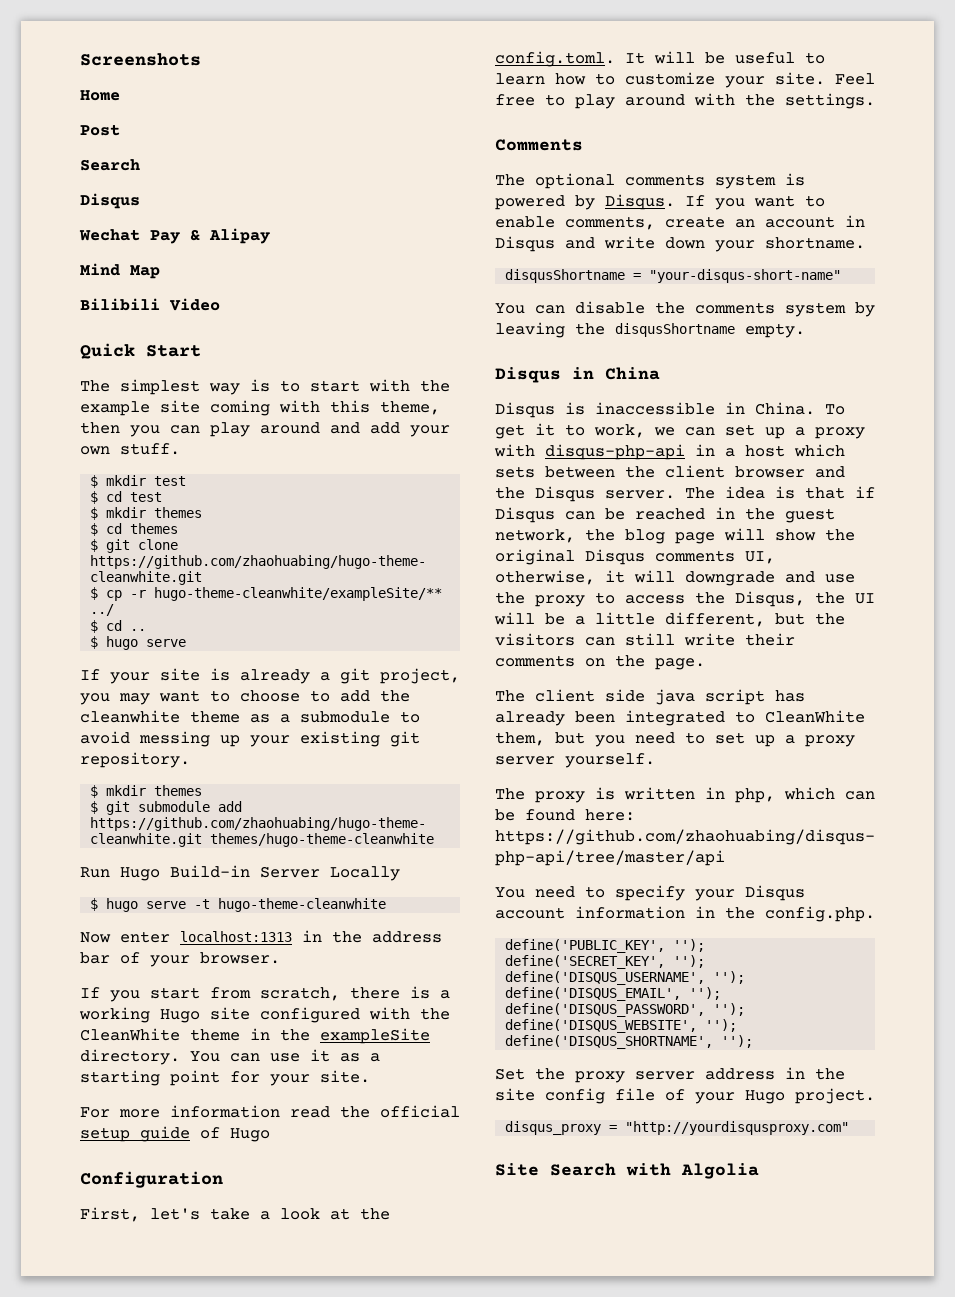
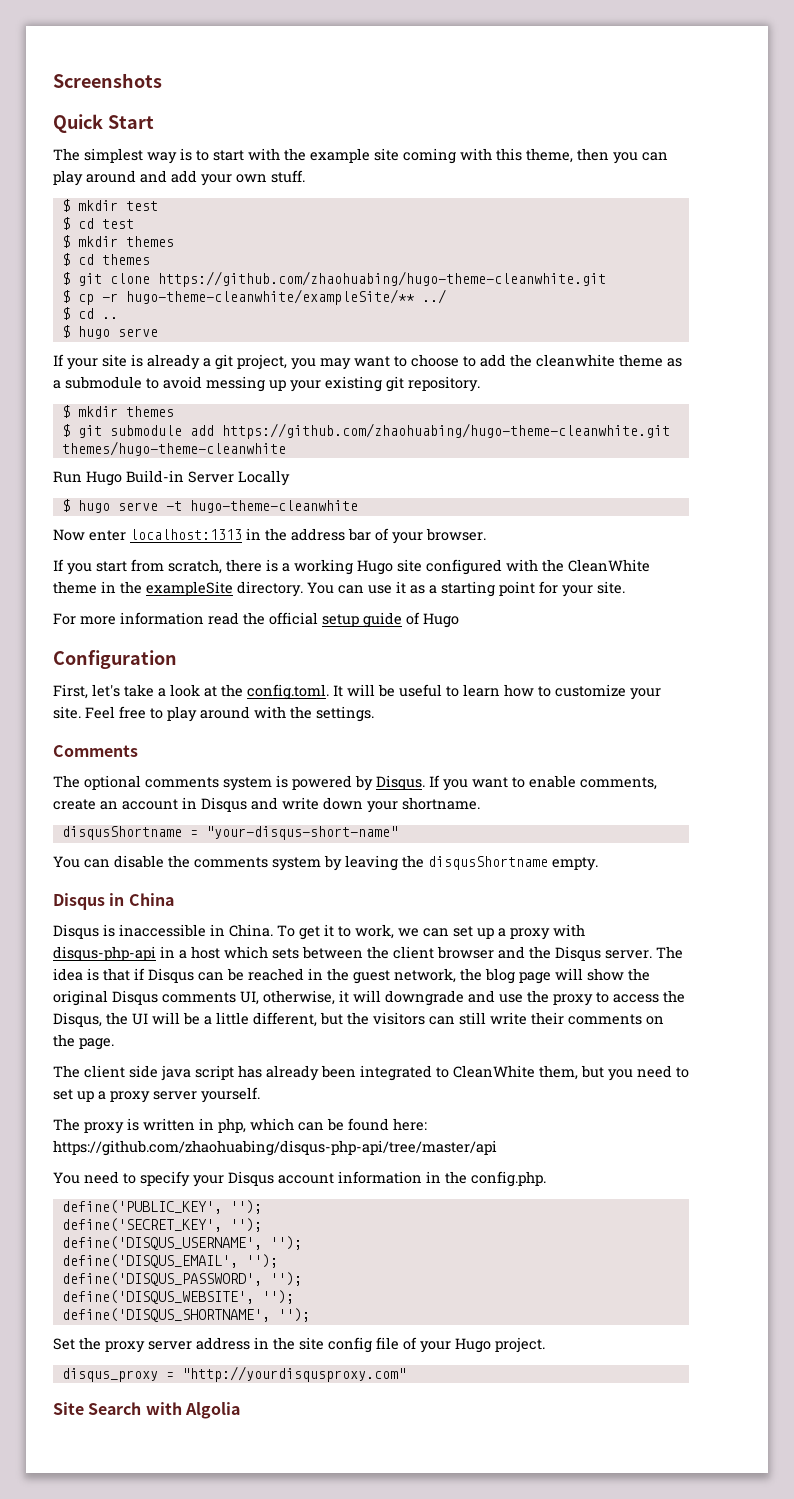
[80,90,120,101] [80,124,120,136] [80,159,140,171] [80,193,140,209] [79,228,270,244] [80,263,160,279] [80,298,220,311] // Home // Post // Search // Disqus // Wechat Pay & Alipay // Mind Map // Bilibili Video -> (162, 80) none

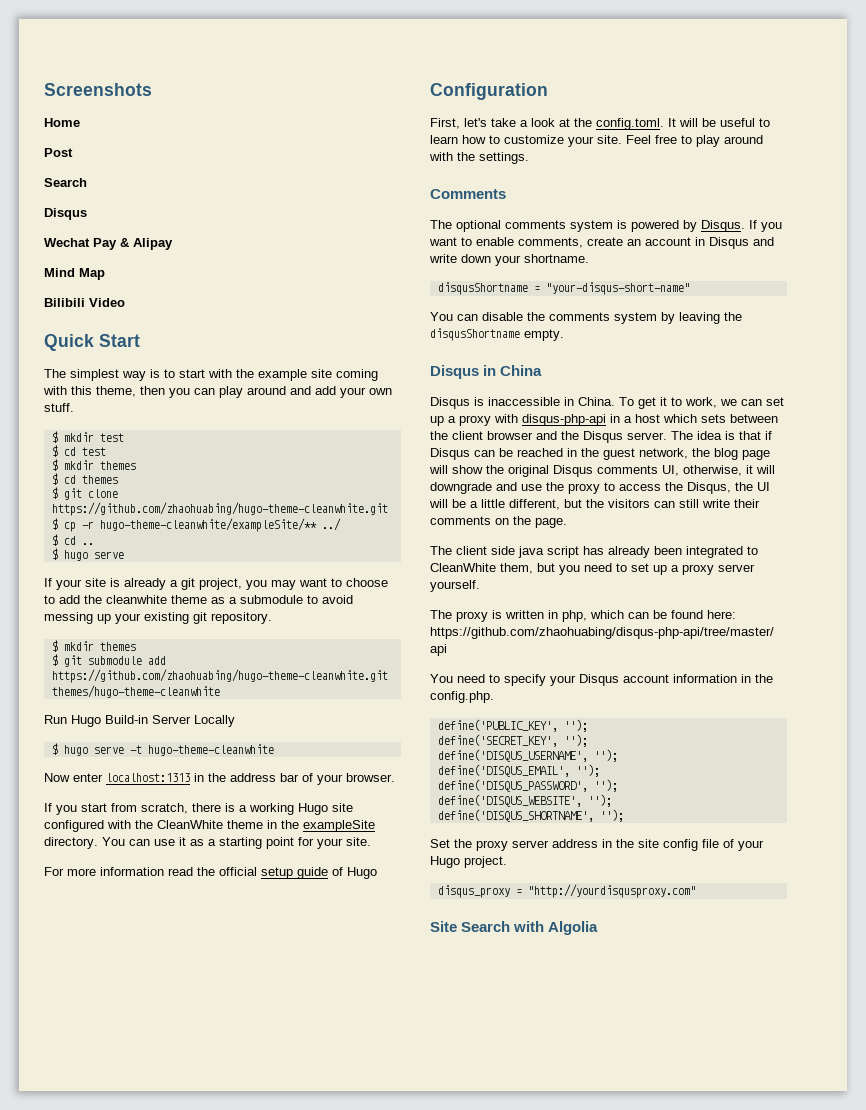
(162, 80) none -> [44,118,80,127] [44,148,73,157] [44,178,87,187] [44,208,87,220] [44,238,173,250] [44,268,105,280] [44,298,125,307] // Home // Post // Search // Disqus // Wechat Pay & Alipay // Mind Map // Bilibili Video

